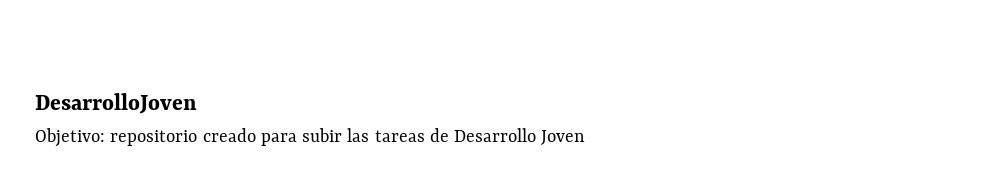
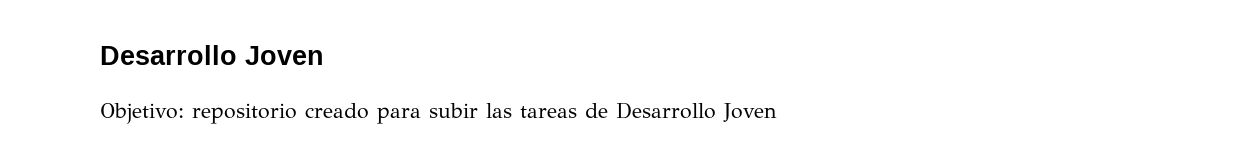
[35,93,197,114] DesarrolloJoven -> [100,45,324,65] Desarrollo Joven

